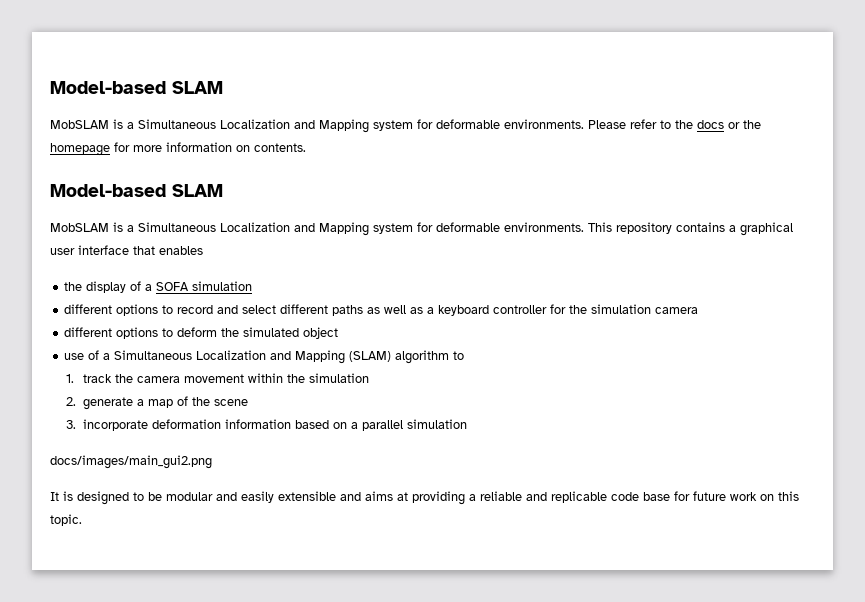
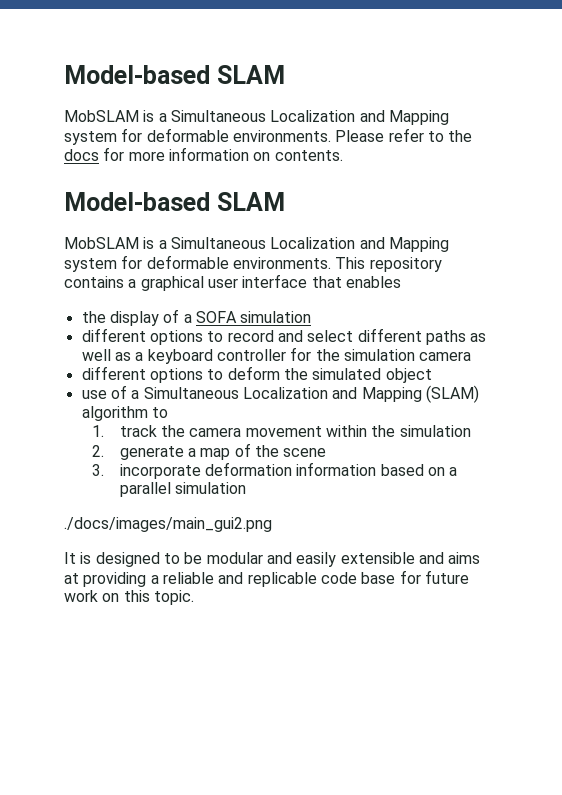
[728,120,761,129] [50,143,110,156] or the homepage -> (99, 155) none
[50,455,212,469] docs/images/main_gui2.png -> [64,517,272,532] ./docs/images/main_gui2.png

